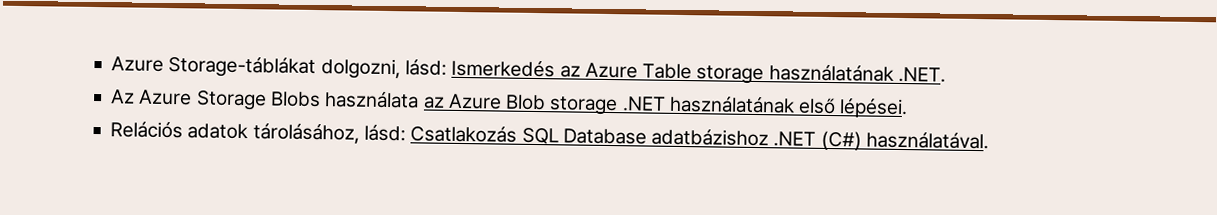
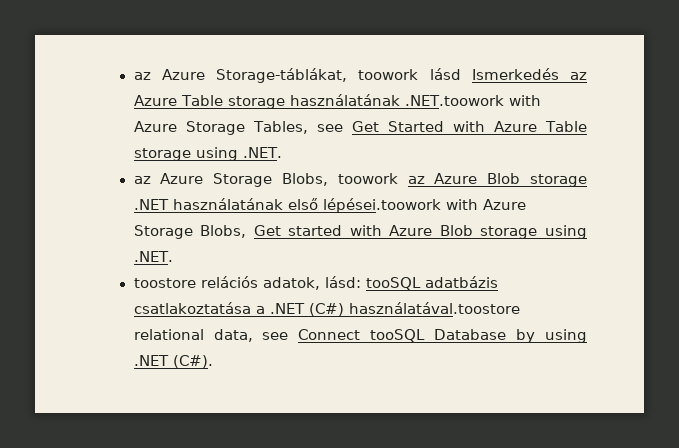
[111,56,447,80] Azure Storage-táblákat dolgozni, lásd: -> [133,68,461,83] az Azure Storage-táblákat, toowork lásd
[897,66,946,83] [111,89,420,111] .NET. // Az Azure Storage Blobs használata -> [404,95,541,106] [133,121,588,135] [133,147,282,161] [133,173,398,187] .NET.toowork with Azure Storage Tables, see Get Started with Azure Table storage using .NET. // az Azure Storage Blobs, toowork
[839,98,909,119] [110,121,989,151] lépései. // Relációs adatok tárolásához, lásd: Csatlakozás SQL Database adatbázishoz .NET (C#) használatával. -> [322,198,526,213] [133,225,587,239] [133,251,173,262] [133,276,498,290] [133,302,520,316] [133,329,587,343] [133,355,213,368] lépései.toowork with Azure Storage Blobs, Get started with Azure Blob storage using .NET. // toostore relációs adatok, lásd: tooSQL adatbázis csatlakoztatása a .NET (C#) használatával.toostore relational data, see Connect tooSQL Database by using .NET (C#).

